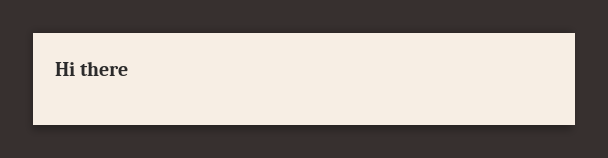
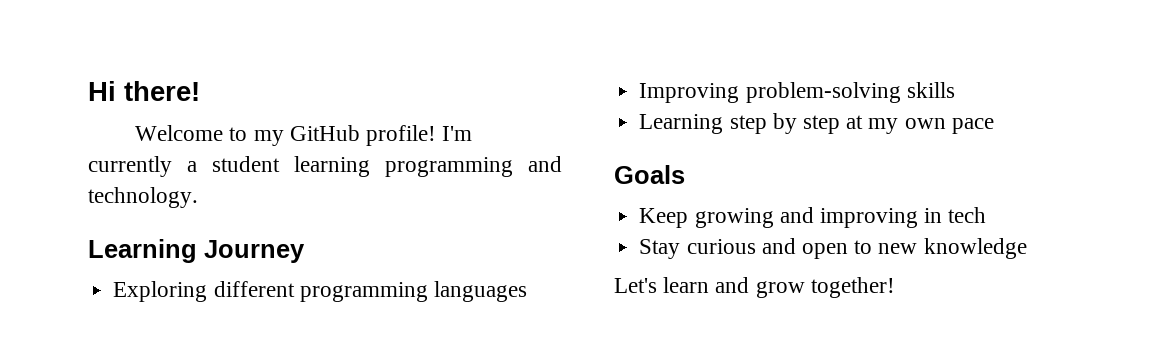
[80,61,129,76] there -> [124,81,200,101] [135,125,473,146] [88,156,562,177] [88,187,198,208] [88,239,305,263] [113,281,527,302] [639,82,955,103] [639,113,994,134] [614,165,685,184] [639,207,987,228] [639,238,1027,259] [614,277,895,298] there! // Welcome to my GitHub profile! I'm currently a student learning programming and technology. // Learning Journey // Exploring different programming languages // Improving problem-solving skills // Learning step by step at my own pace // Goals // Keep growing and improving in tech // Stay curious and open to new knowledge // Let's learn and grow together!

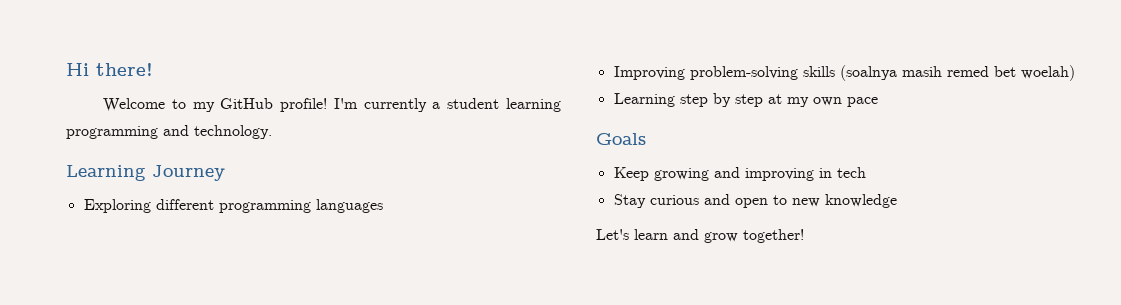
(955, 90) none -> [839,65,1075,81] (soalnya masih remed bet woelah)

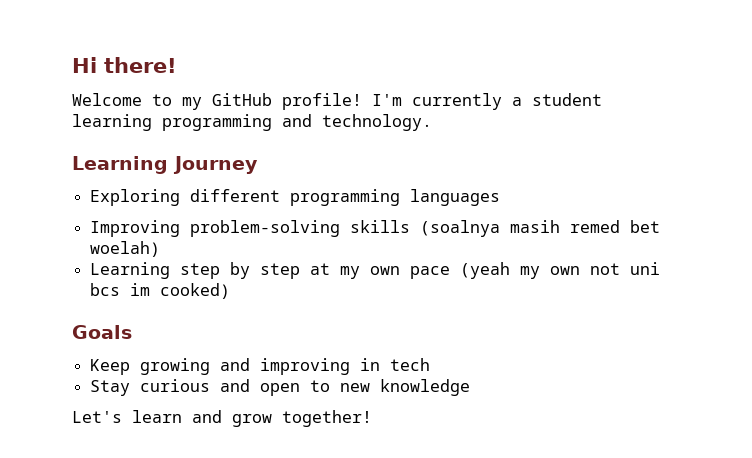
(878, 102) none -> [460,262,661,279] [90,283,231,299] (yeah my own not uni bcs im cooked)

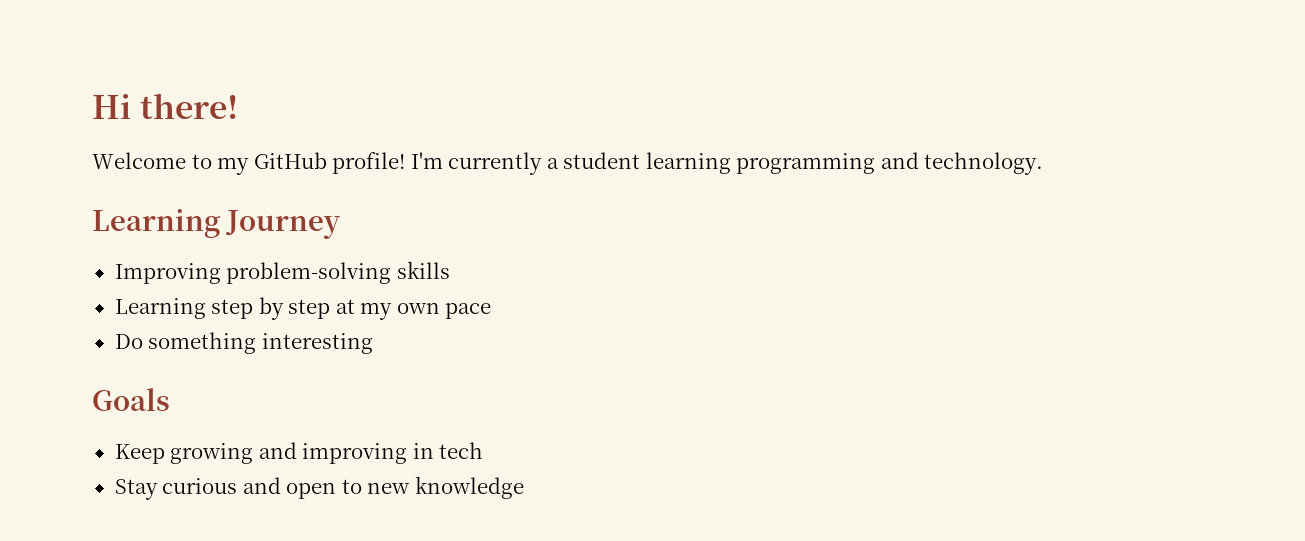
[90,189,501,206] // Exploring different programming languages -> (341, 224) none
[420,220,661,237] [90,241,161,257] (soalnya masih remed bet woelah) -> (450, 270) none
[460,262,661,279] [90,283,231,299] (yeah my own not uni bcs im cooked) -> [114,332,373,354] // Do something interesting
[72,410,372,427] // Let's learn and grow together! -> (524, 487) none

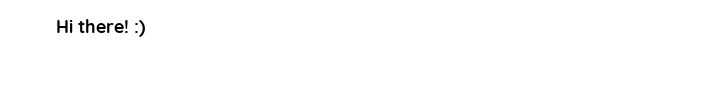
[92,152,1044,175] [92,209,341,239] [114,261,450,284] [114,297,492,320] [114,332,373,354] [92,388,170,411] [114,442,484,464] [114,476,524,500] // Welcome to my GitHub profile! I'm currently a student learning programming and technology. // Learning Journey // Improving problem-solving skills // Learning step by step at my own pace // Do something interesting // Goals // Keep growing and improving in tech // Stay curious and open to new knowledge -> [134,20,145,37] :)

